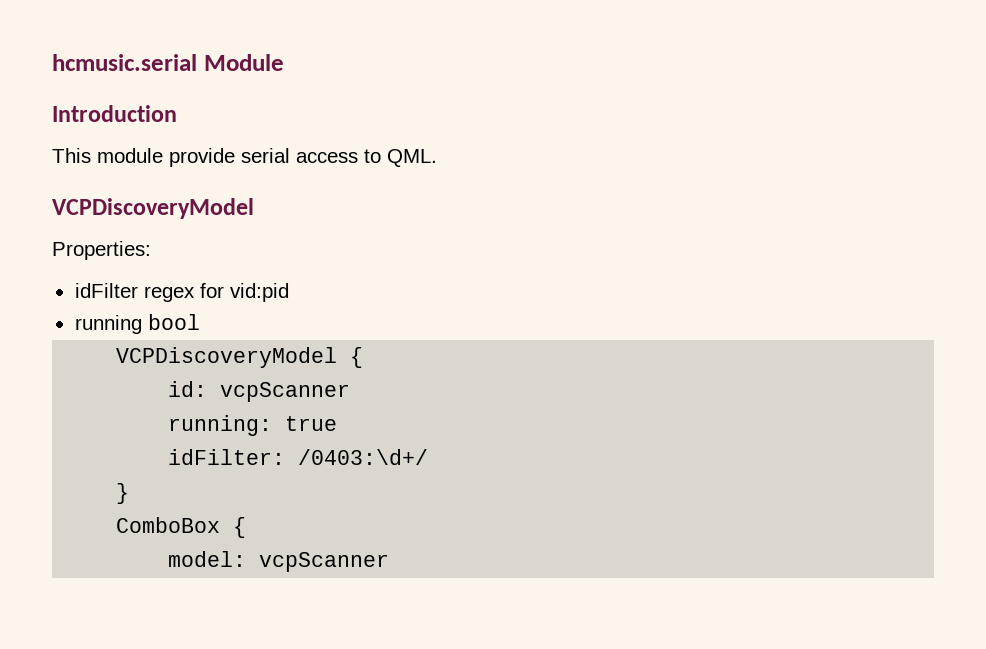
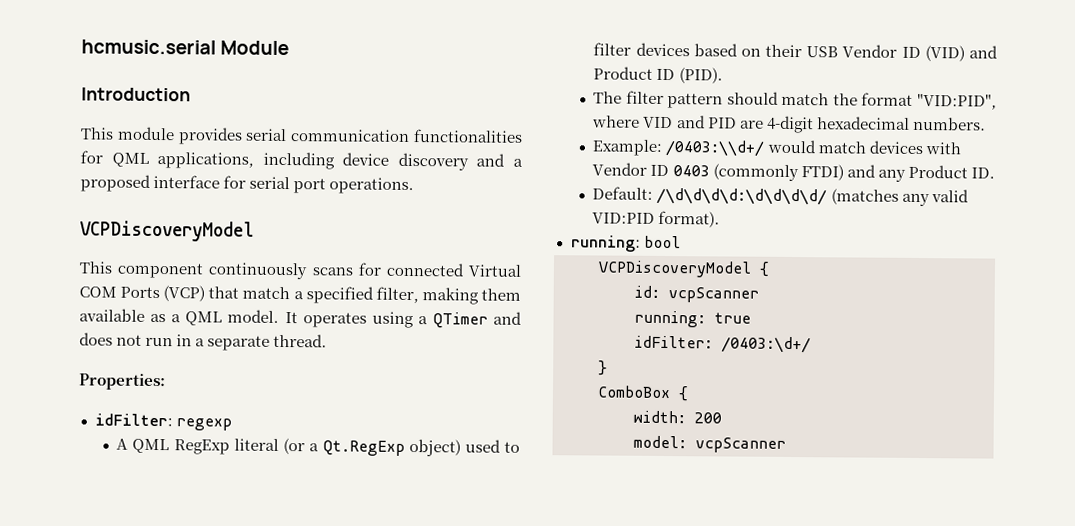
[169,148,437,167] [52,198,254,219] [52,241,151,260] [74,283,289,302] [74,315,142,334] provide serial access to QML. // VCPDiscoveryModel // Properties: // idFilter regex for vid:pid // running -> [177,127,523,145] [80,150,523,171] [80,174,415,195] [80,220,255,242] [79,261,521,280] [79,285,521,305] [79,308,522,329] [79,332,328,351] [78,373,166,391] [94,413,232,431] [116,438,520,457] [593,42,998,62] [593,66,723,84] [593,90,997,110] [592,115,986,134] [592,139,961,157] [592,162,995,182] [592,186,969,207] [592,210,721,228] [570,235,641,252] provides serial communication functionalities for QML applications, including device discovery and a proposed interface for serial port operations. // VCPDiscoveryModel // This component continuously scans for connected Virtual COM Ports (VCP) that match a specified filter, making them available as a QML model. It operates using a QTimer and does not run in a separate thread. // Properties: // idFilter: regexp // A QML RegExp literal (or a Qt.RegExp object) used to filter devices based on their USB Vendor ID (VID) and Product ID (PID). // The filter pattern should match the format "VID:PID", where VID and PID are 4-digit hexadecimal numbers. // Example: /0403:\\d+/ would match devices with Vendor ID 0403 (commonly FTDI) and any Product ID. // Default: /\d\d\d\d:\d\d\d\d/ (matches any valid VID:PID format). // running:
(247, 527) none -> [633,410,722,424] // width: 200

